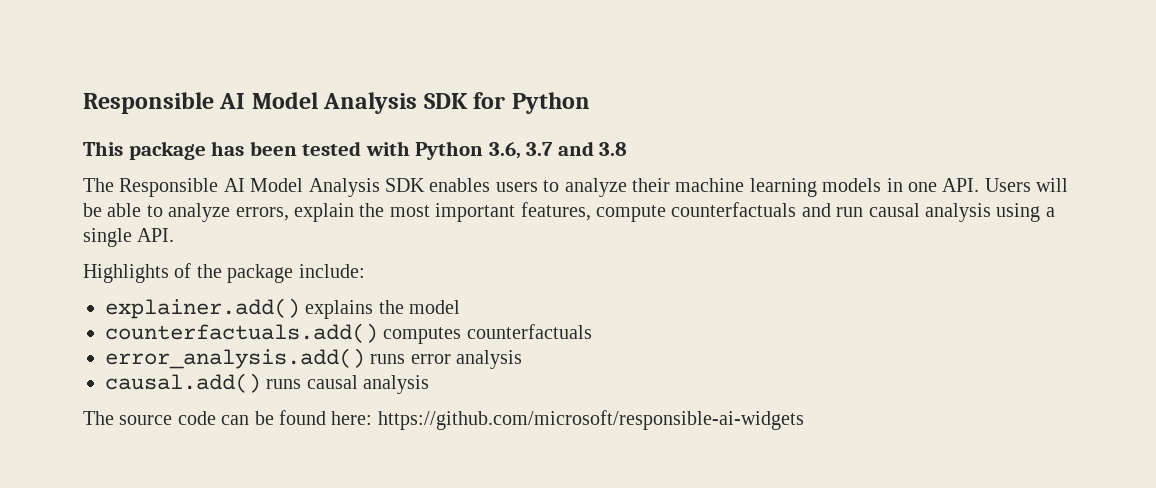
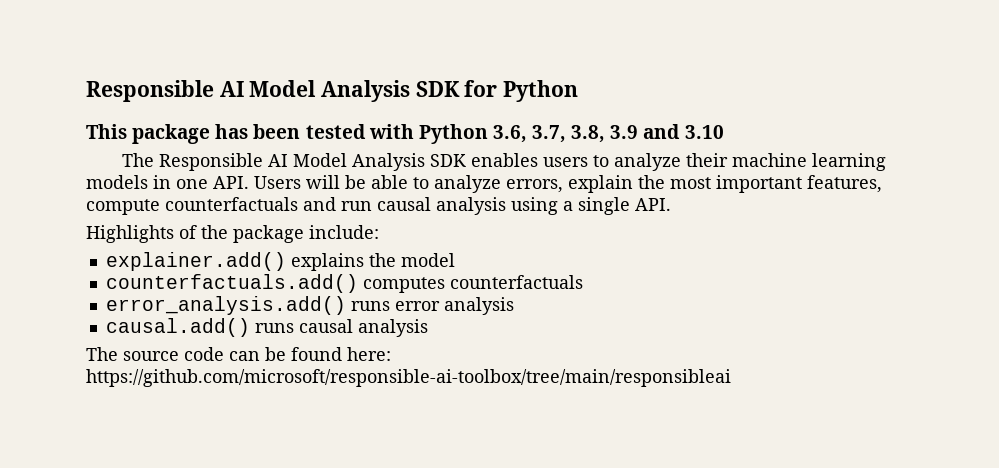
[526,141,628,156] 3.7 and 3.8 -> [532,124,724,143] 3.7, 3.8, 3.9 and 3.10
[377,410,804,430] https://github.com/microsoft/responsible-ai-widgets -> [86,369,731,387] https://github.com/microsoft/responsible-ai-toolbox/tree/main/responsibleai

